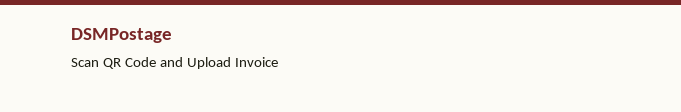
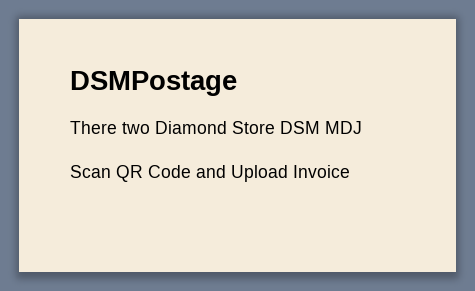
(172, 35) none -> [70,121,362,134] // There two Diamond Store DSM MDJ

